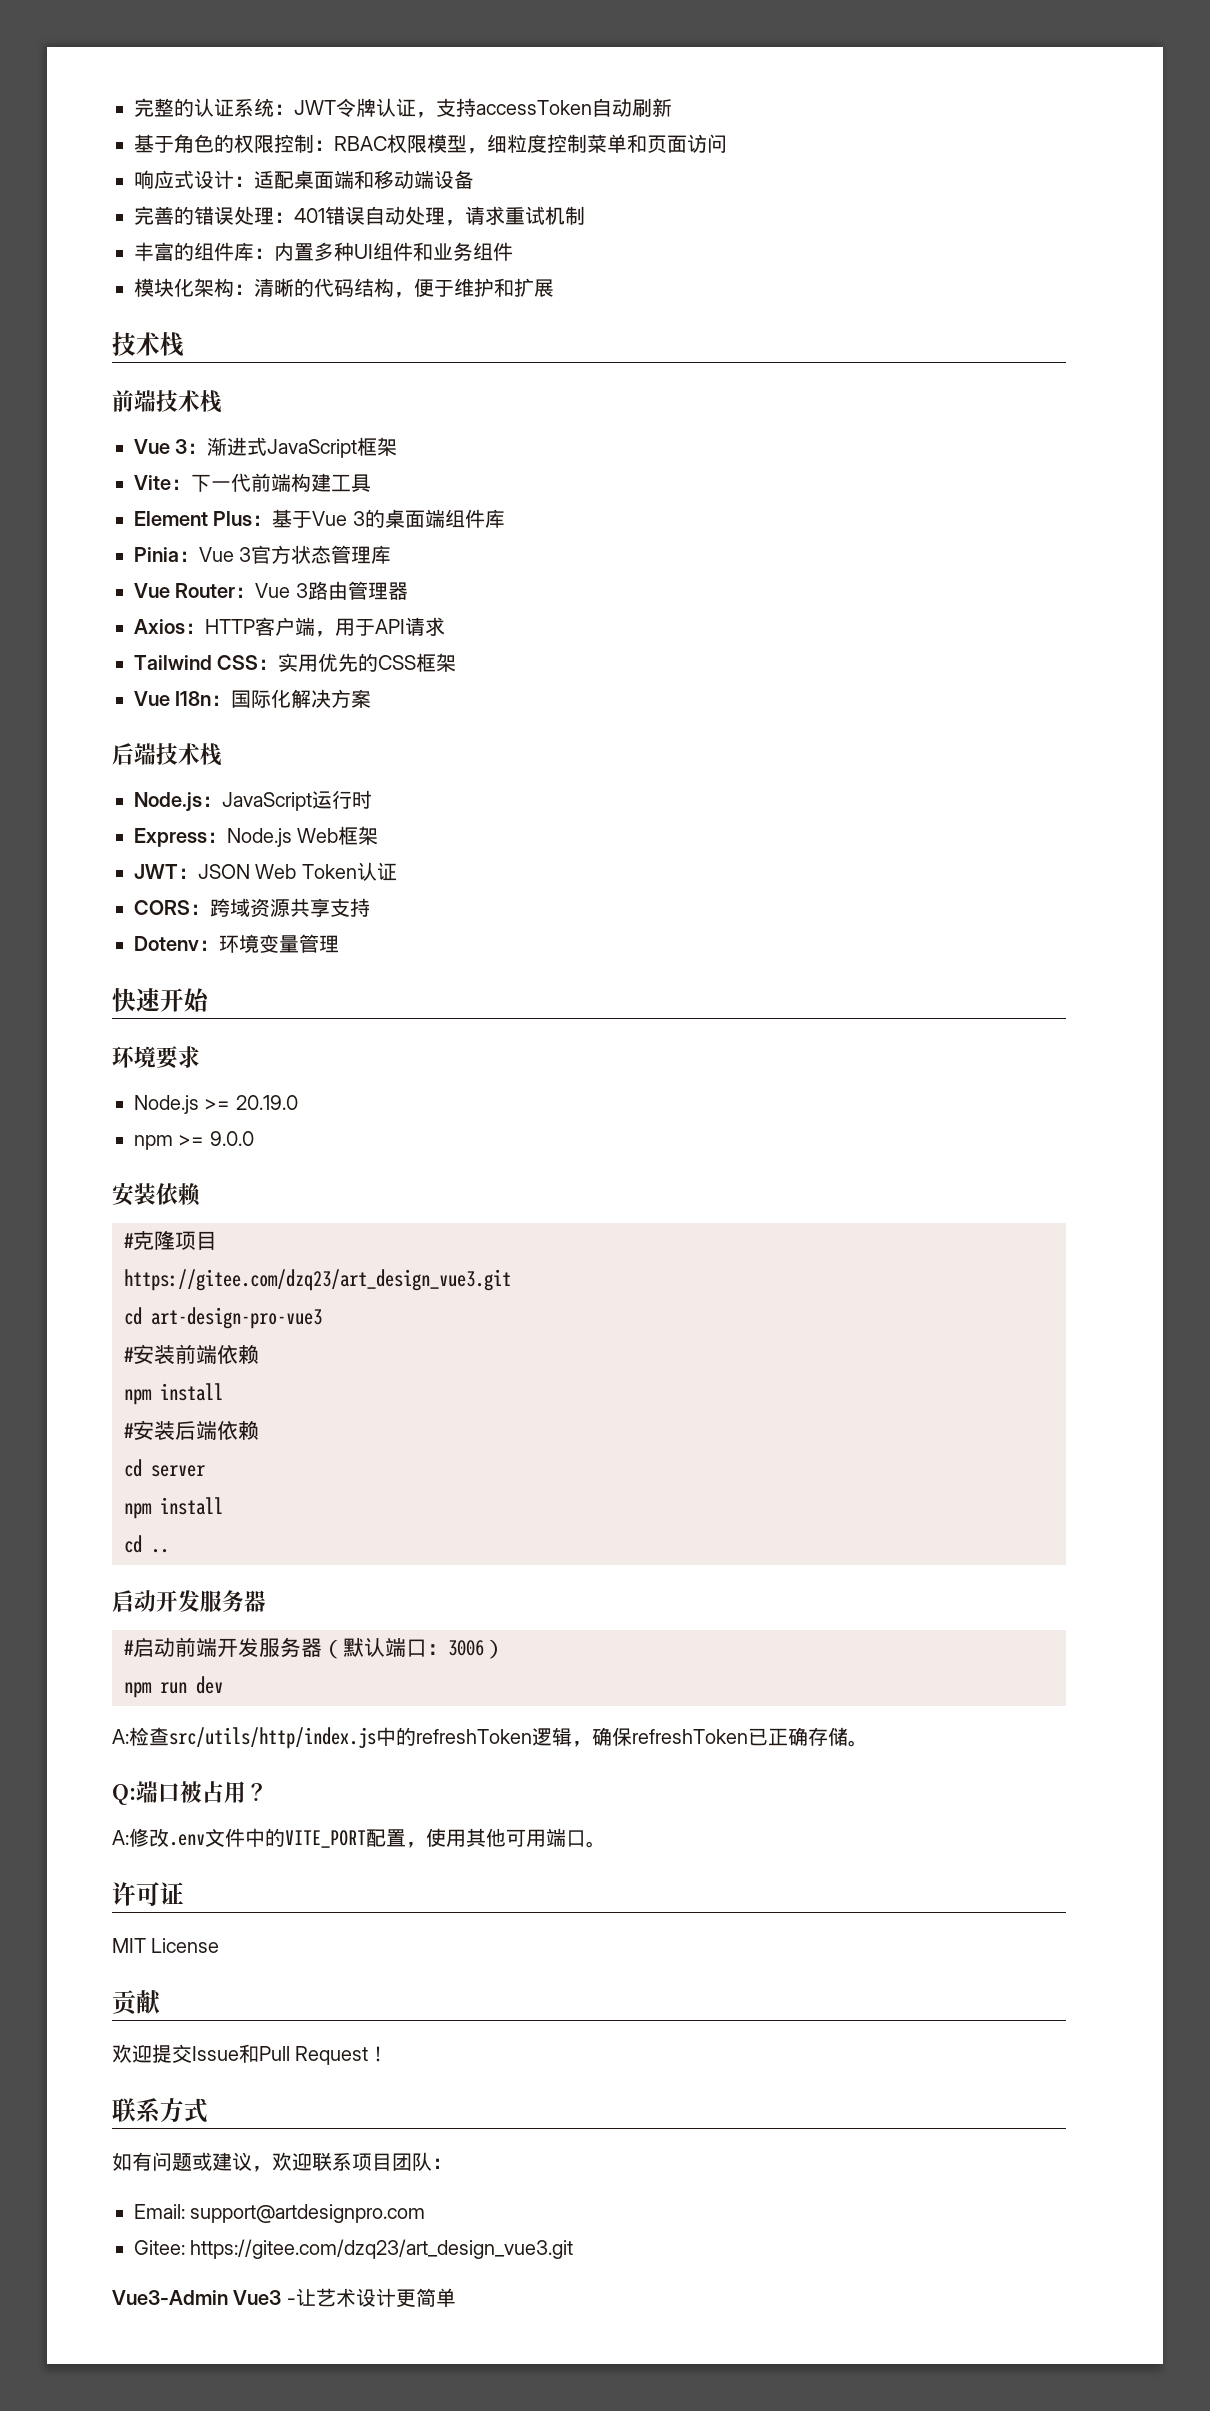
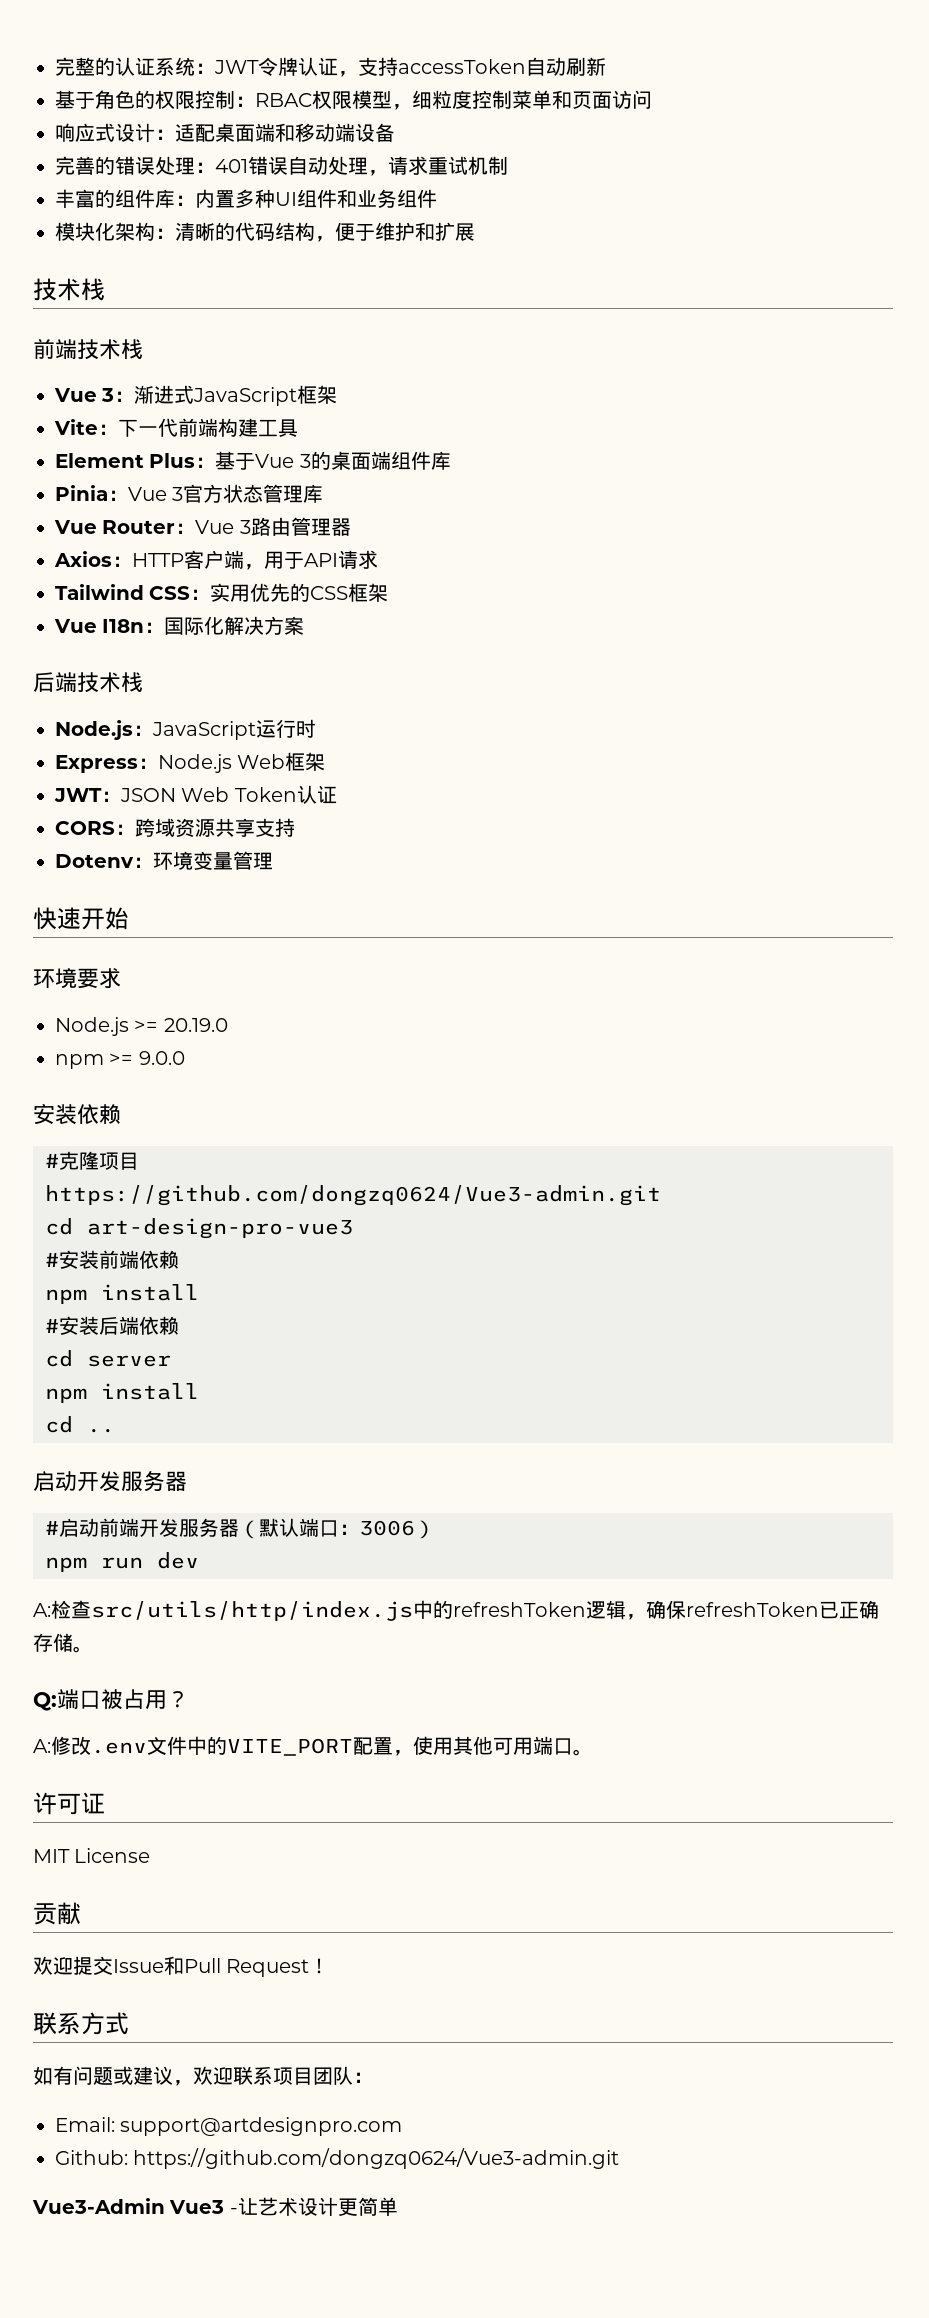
[124,1269,511,1291] https://gitee.com/dzq23/art_design_vue3.git -> [45,1185,661,1206] https://github.com/dongzq0624/Vue3-admin.git
[134,2239,574,2259] Gitee: https://gitee.com/dzq23/art_design_vue3.git -> [55,2148,620,2169] Github: https://github.com/dongzq0624/Vue3-admin.git

